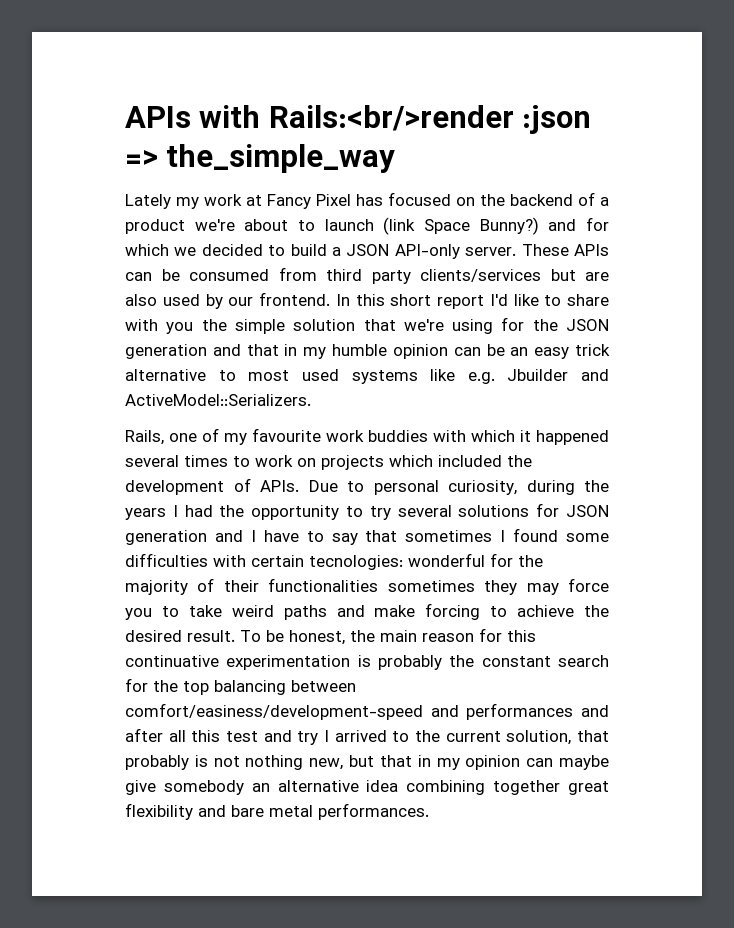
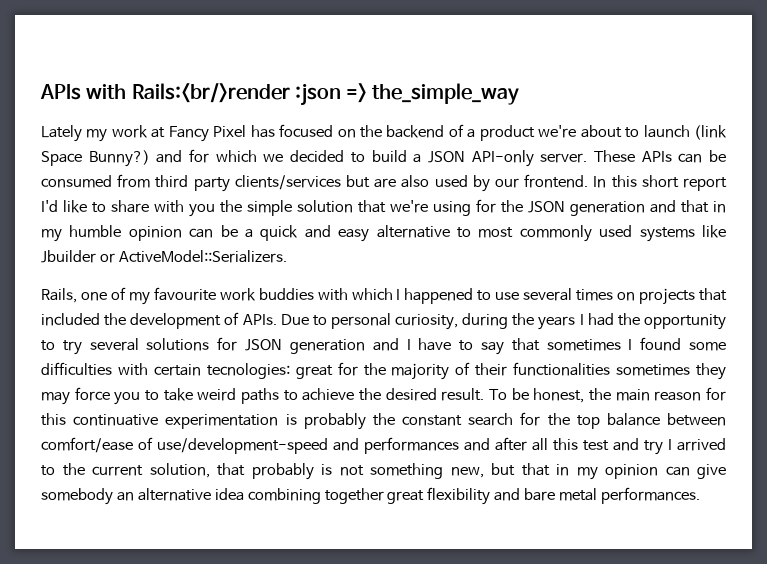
[510,344,610,359] an easy trick -> [245,225,370,242] a quick and easy
(290, 375) none -> [519,225,592,242] commonly
[467,369,609,384] e.g. Jbuilder and -> [41,250,115,263] Jbuilder or
[520,430,609,445] [125,455,293,467] it happened several times to work -> [396,288,614,304] I happened to use several times
[389,455,433,467] which -> [699,288,728,301] that
[408,553,485,567] wonderful -> [295,365,333,379] great
[336,603,481,620] and make forcing -> (280, 396) none
[214,680,356,695] [125,703,423,720] balancing between comfort/easiness/development-speed -> [606,413,726,426] [41,437,328,454] balance between comfort/ease of use/development-speed
[245,755,304,770] nothing -> [370,463,443,479] something
[559,755,609,770] maybe -> (690, 471) none

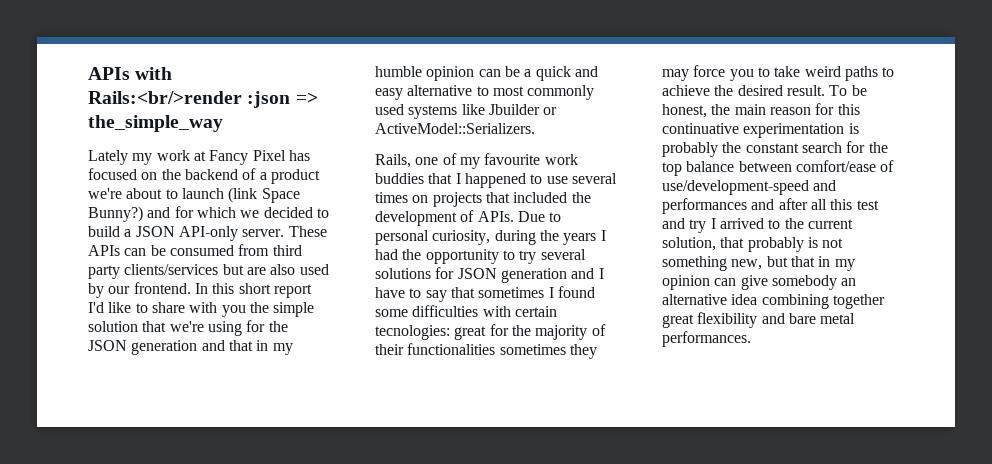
[317,288,393,301] with which -> [428,173,453,184] that

